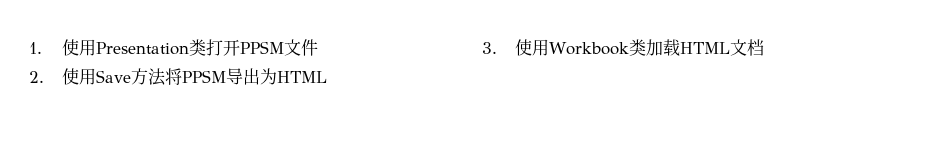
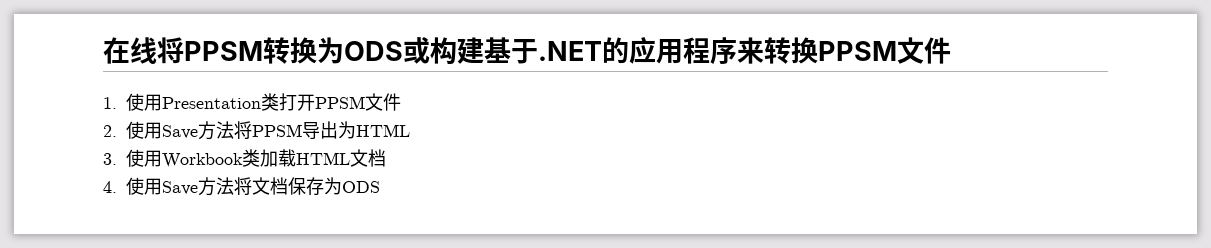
(29, 48) none -> [103,37,951,65] 在线将PPSM转换为ODS或构建基于.NET的应用程序来转换PPSM文件 //
(764, 47) none -> [103,177,380,196] // 4.使用Save方法将文档保存为ODS

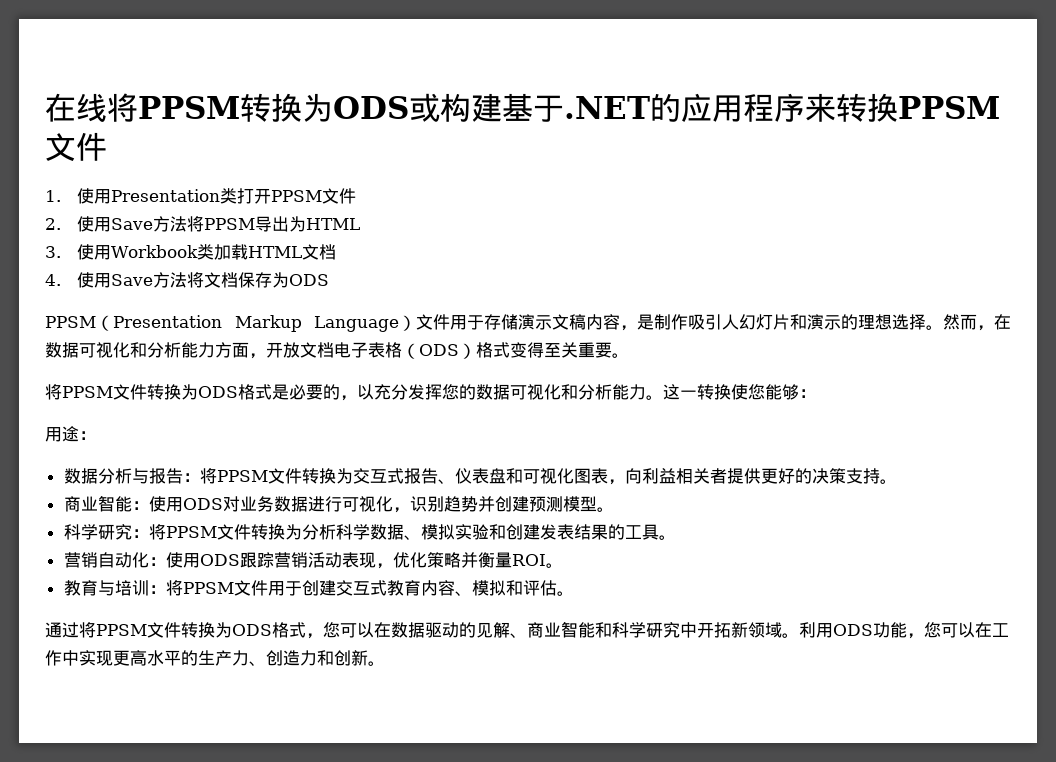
(380, 187) none -> [45,314,1011,332] [45,342,629,359] [45,384,816,401] [45,426,96,442] [63,468,897,485] [63,495,614,513] [63,524,676,540] [63,552,563,569] [63,580,574,596] [45,621,1009,639] [45,650,385,666] // PPSM（Presentation Markup Language）文件用于存储演示文稿内容，是制作吸引人幻灯片和演示的理想选择。然而，在数据可视化和分析能力方面，开放文档电子表格（ODS）格式变得至关重要。 // 将PPSM文件转换为ODS格式是必要的，以充分发挥您的数据可视化和分析能力。这一转换使您能够： // 用途： // 数据分析与报告：将PPSM文件转换为交互式报告、仪表盘和可视化图表，向利益相关者提供更好的决策支持。 // 商业智能：使用ODS对业务数据进行可视化，识别趋势并创建预测模型。 // 科学研究：将PPSM文件转换为分析科学数据、模拟实验和创建发表结果的工具。 // 营销自动化：使用ODS跟踪营销活动表现，优化策略并衡量ROI。 // 教育与培训：将PPSM文件用于创建交互式教育内容、模拟和评估。 // 通过将PPSM文件转换为ODS格式，您可以在数据驱动的见解、商业智能和科学研究中开拓新领域。利用ODS功能，您可以在工作中实现更高水平的生产力、创造力和创新。

